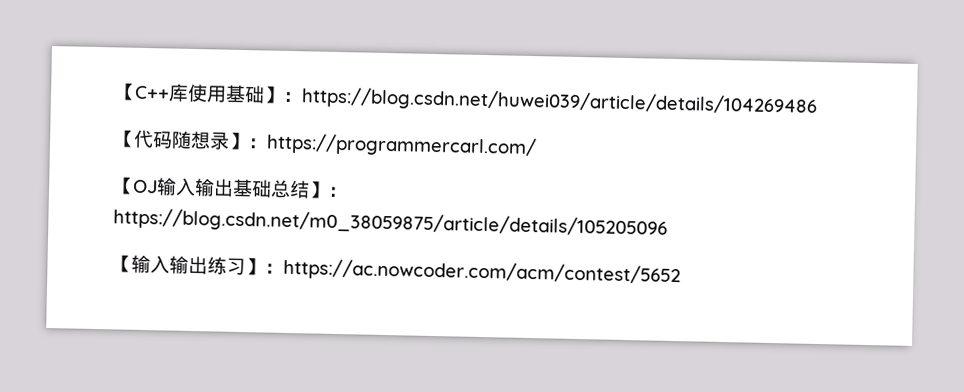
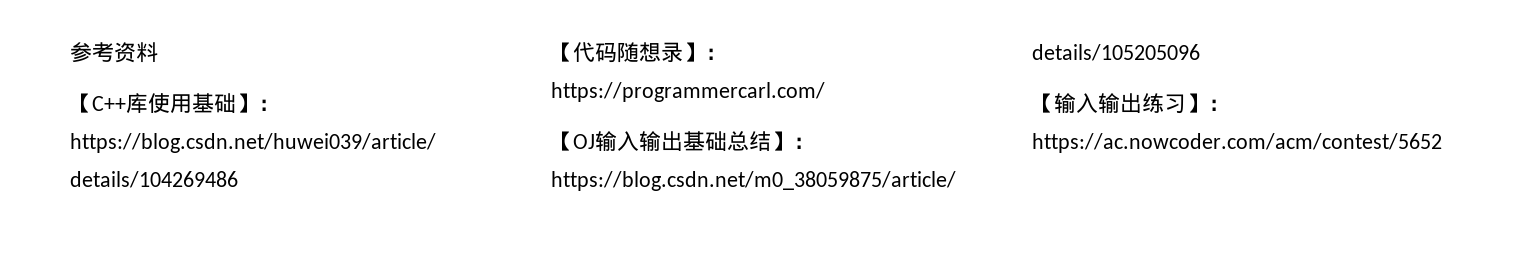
(115, 91) none -> [70,42,158,63] 参考资料 //

